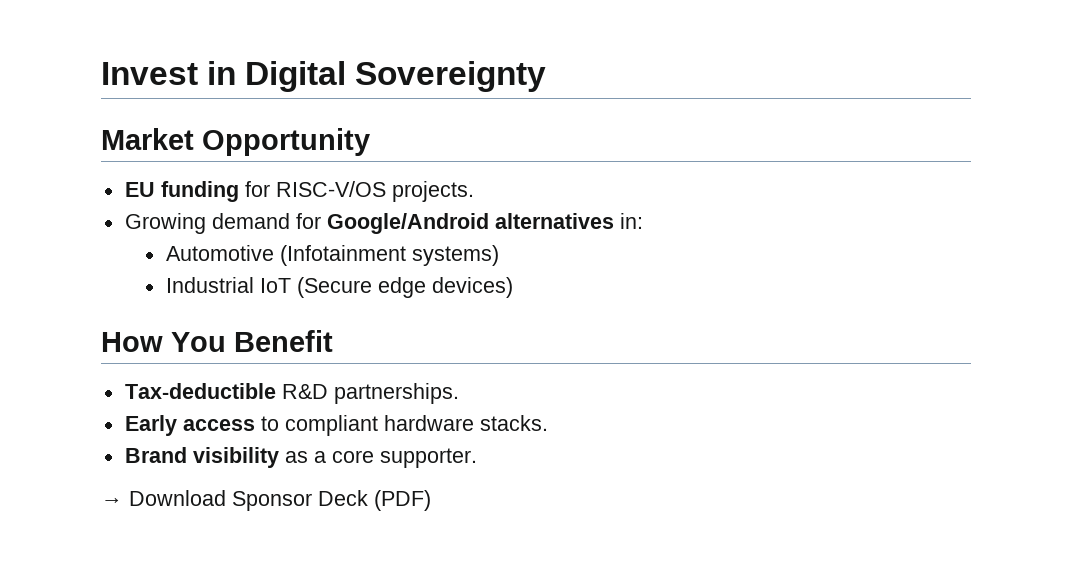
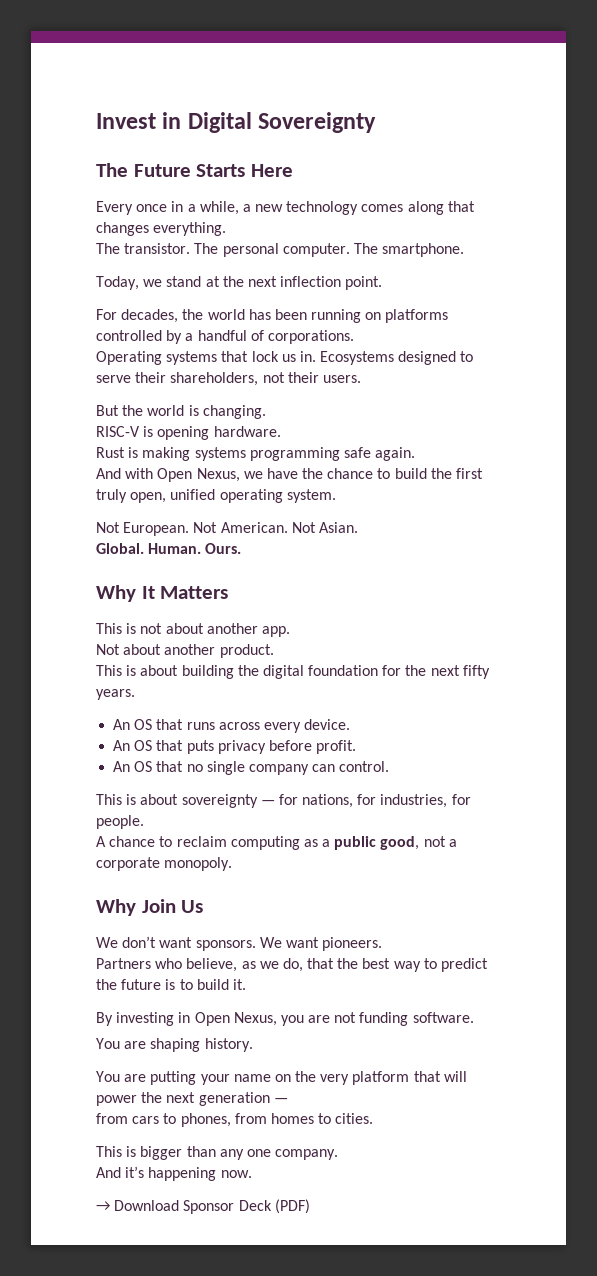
[101,128,370,156] [124,181,474,202] [124,213,643,234] [165,245,499,266] [165,277,513,298] [101,330,333,352] [124,383,459,404] [124,415,548,436] [124,447,477,468] Market Opportunity // EU funding for RISC-V/OS projects. // Growing demand for Google/Android alternatives in: // Automotive (Infotainment systems) // Industrial IoT (Secure edge devices) // How You Benefit // Tax-deductible R&D partnerships. // Early access to compliant hardware stacks. // Brand visibility as a core supporter. -> [96,163,294,177] [96,201,475,215] [96,222,227,236] [96,243,465,257] [96,276,383,290] [96,309,449,323] [96,330,354,344] [96,351,474,365] [96,372,361,386] [96,405,266,419] [96,426,281,440] [96,447,416,461] [96,468,484,482] [96,489,336,503] [96,522,358,536] [96,543,242,554] [96,585,229,602] [96,623,290,637] [96,644,274,658] [96,665,490,679] [96,689,135,700] [113,719,351,733] [113,740,357,754] [113,761,390,775] [96,794,471,808] [96,815,144,829] [96,836,457,850] [96,857,233,871] [96,899,204,916] [96,936,383,951] [96,958,489,972] [96,979,246,990] [96,1012,474,1026] [96,1038,253,1052] [96,1071,467,1085] [96,1092,288,1106] [96,1113,374,1127] [96,1146,339,1160] [96,1166,252,1181] The Future Starts Here // Every once in a while, a new technology comes along that changes everything. // The transistor. The personal computer. The smartphone. // Today, we stand at the next inflection point. // For decades, the world has been running on platforms controlled by a handful of corporations. // Operating systems that lock us in. Ecosystems designed to serve their shareholders, not their users. // But the world is changing. // RISC-V is opening hardware. // Rust is making systems programming safe again. // And with Open Nexus, we have the chance to build the first truly open, unified operating system. // Not European. Not American. Not Asian. // Global. Human. Ours. // Why It Matters // This is not about another app. // Not about another product. // This is about building the digital foundation for the next fifty years. // An OS that runs across every device. // An OS that puts privacy before profit. // An OS that no single company can control. // This is about sovereignty — for nations, for industries, for people. // A chance to reclaim computing as a public good, not a corporate monopoly. // Why Join Us // We don’t want sponsors. We want pioneers. // Partners who believe, as we do, that the best way to predict the future is to build it. // By investing in Open Nexus, you are not funding software. // You are shaping history. // You are putting your name on the very platform that will power the next generation — // from cars to phones, from homes to cities. // This is bigger than any one company. // And it’s happening now.

